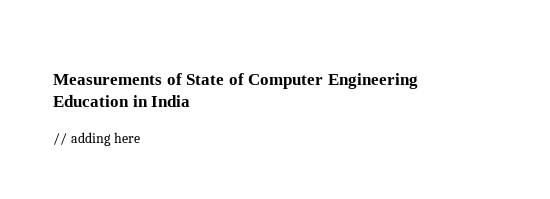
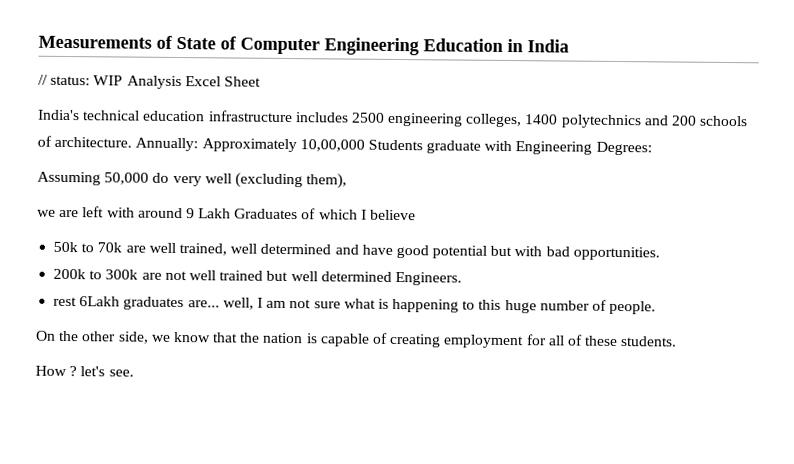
[70,132,140,146] adding here -> [50,75,261,90] [38,109,749,129] [37,135,652,156] [37,171,348,189] [37,206,417,221] [53,241,660,261] [53,268,462,286] [53,296,657,315] [35,330,678,349] [35,365,134,377] status: WIP Analysis Excel Sheet // India's technical education infrastructure includes 2500 engineering colleges, 1400 polytechnics and 200 schools of architecture. Annually: Approximately 10,00,000 Students graduate with Engineering Degrees: // Assuming 50,000 do very well (excluding them), // we are left with around 9 Lakh Graduates of which I believe // 50k to 70k are well trained, well determined and have good potential but with bad opportunities. // 200k to 300k are not well trained but well determined Engineers. // rest 6Lakh graduates are... well, I am not sure what is happening to this huge number of people. // On the other side, we know that the nation is capable of creating employment for all of these students. // How ? let's see.

